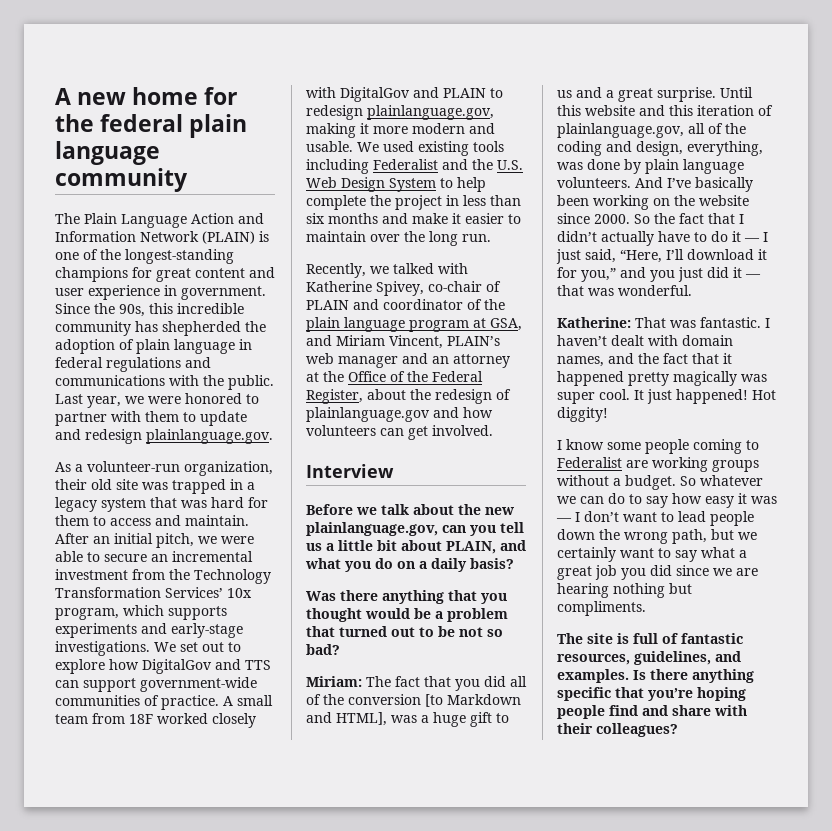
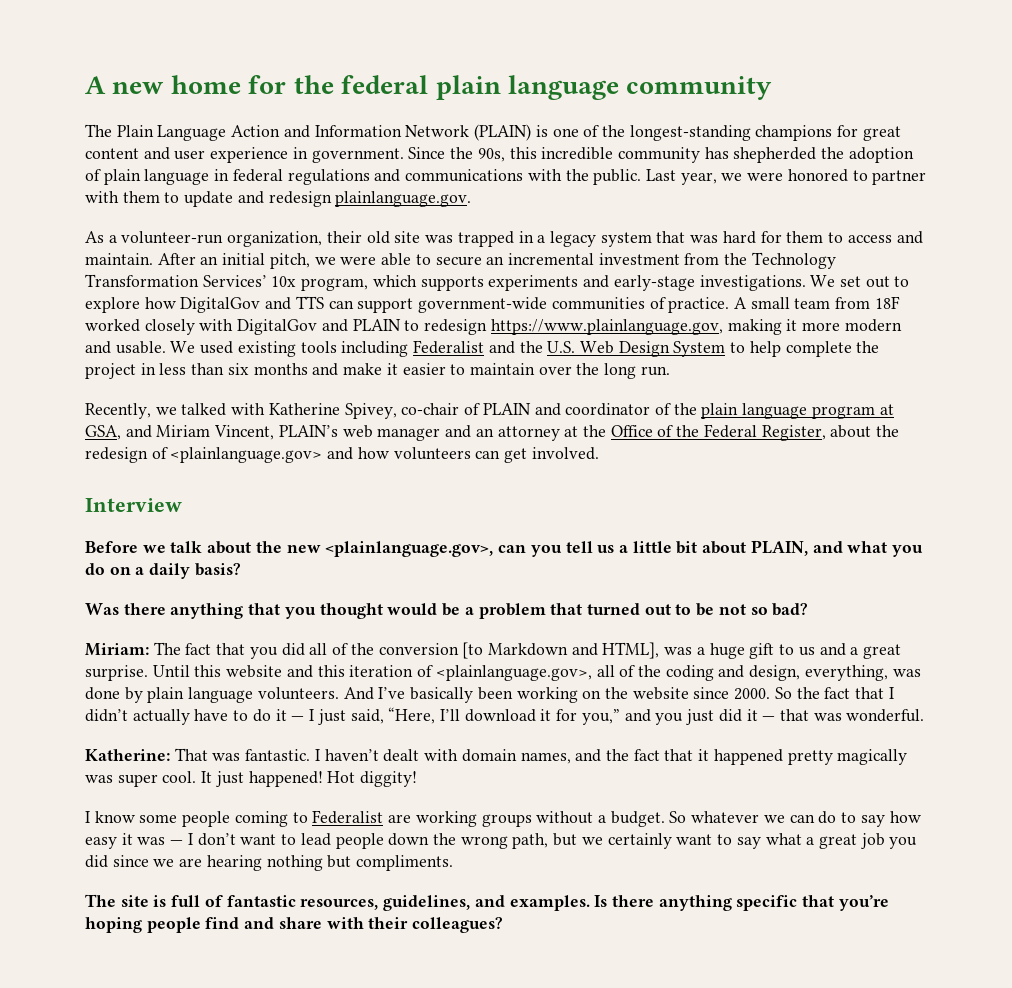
[367,105,494,120] plainlanguage.gov, -> [490,319,723,335] https://www.plainlanguage.gov,
[306,407,430,422] plainlanguage.gov -> [170,447,323,463] <plainlanguage.gov>
[306,522,438,536] plainlanguage.gov, -> [325,541,494,557] <plainlanguage.gov>,
[557,123,684,138] plainlanguage.gov, -> [435,665,592,681] <plainlanguage.gov>,

